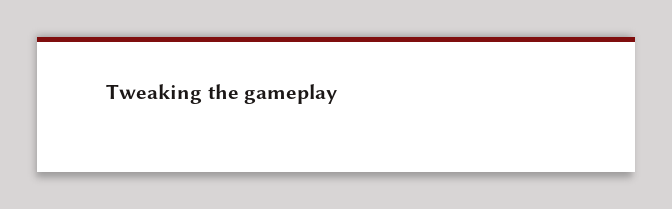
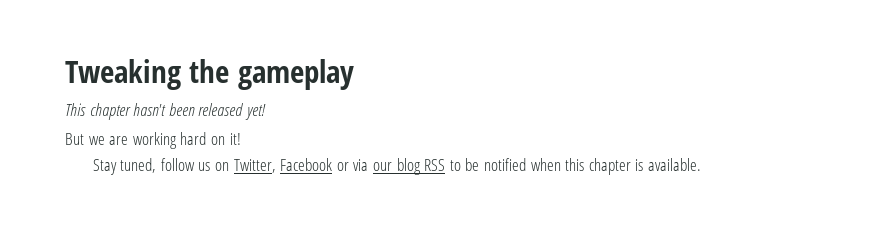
(338, 94) none -> [65,103,266,120] [65,132,241,149] [92,158,701,175] // This chapter hasn't been released yet! // But we are working hard on it! // Stay tuned, follow us on Twitter, Facebook or via our blog RSS to be notified when this chapter is available.

